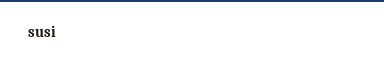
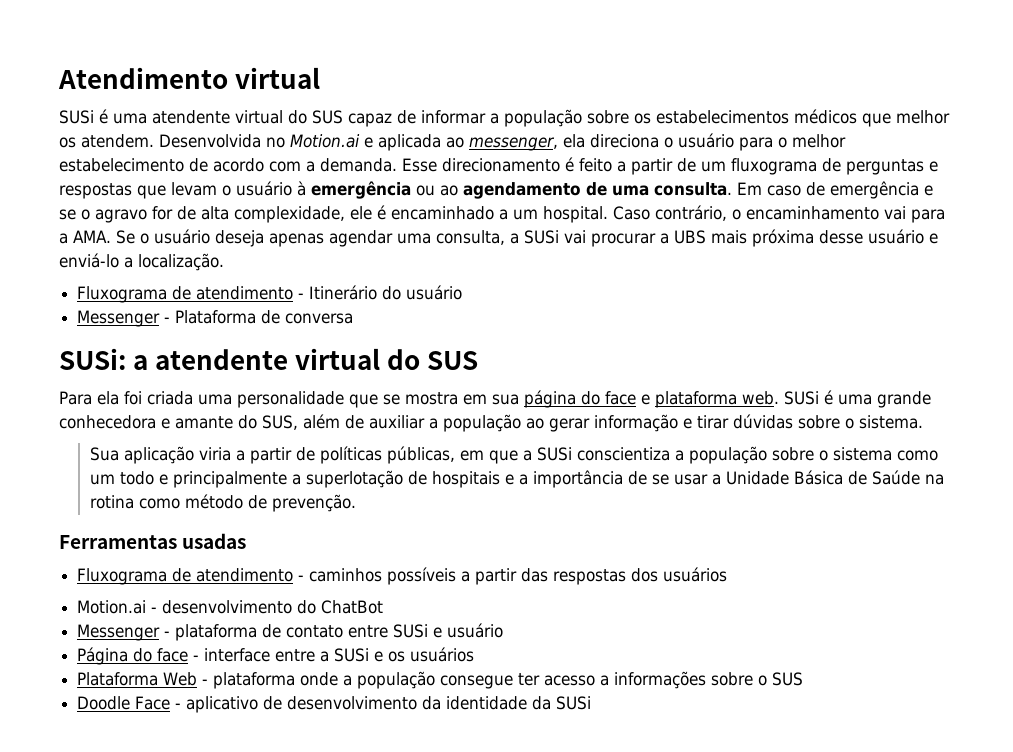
[28,25,56,37] susi -> [58,67,321,89] [59,109,950,127] [59,133,846,151] [59,157,938,175] [59,181,933,199] [59,205,945,223] [59,229,938,247] [59,253,224,271] [77,285,463,303] [77,310,354,327] [59,348,479,370] [59,390,931,408] [59,414,923,432] [89,446,938,464] [89,470,944,488] [89,494,356,512] [59,533,247,549] [77,567,728,585] [77,600,384,614] [77,623,504,641] [77,647,475,665] [77,671,804,689] [77,696,592,713] Atendimento virtual // SUSi é uma atendente virtual do SUS capaz de informar a população sobre os estabelecimentos médicos que melhor os atendem. Desenvolvida no Motion.ai e aplicada ao messenger, ela direciona o usuário para o melhor estabelecimento de acordo com a demanda. Esse direcionamento é feito a partir de um fluxograma de perguntas e respostas que levam o usuário à emergência ou ao agendamento de uma consulta. Em caso de emergência e se o agravo for de alta complexidade, ele é encaminhado a um hospital. Caso contrário, o encaminhamento vai para a AMA. Se o usuário deseja apenas agendar uma consulta, a SUSi vai procurar a UBS mais próxima desse usuário e enviá-lo a localização. // Fluxograma de atendimento - Itinerário do usuário // Messenger - Plataforma de conversa // SUSi: a atendente virtual do SUS // Para ela foi criada uma personalidade que se mostra em sua página do face e plataforma web. SUSi é uma grande conhecedora e amante do SUS, além de auxiliar a população ao gerar informação e tirar dúvidas sobre o sistema. // Sua aplicação viria a partir de políticas públicas, em que a SUSi conscientiza a população sobre o sistema como um todo e principalmente a superlotação de hospitais e a importância de se usar a Unidade Básica de Saúde na rotina como método de prevenção. // Ferramentas usadas // Fluxograma de atendimento - caminhos possíveis a partir das respostas dos usuários // Motion.ai - desenvolvimento do ChatBot // Messenger - plataforma de contato entre SUSi e usuário // Página do face - interface entre a SUSi e os usuários // Plataforma Web - plataforma onde a população consegue ter acesso a informações sobre o SUS // Doodle Face - aplicativo de desenvolvimento da identidade da SUSi

